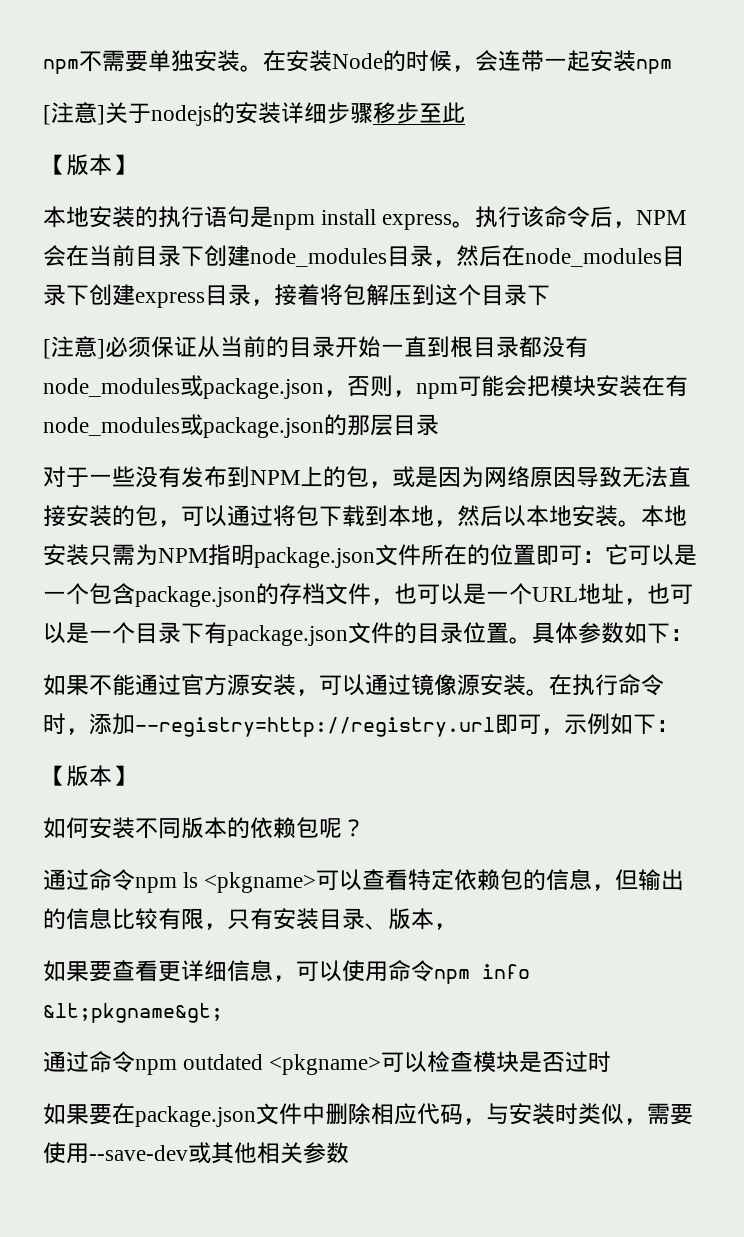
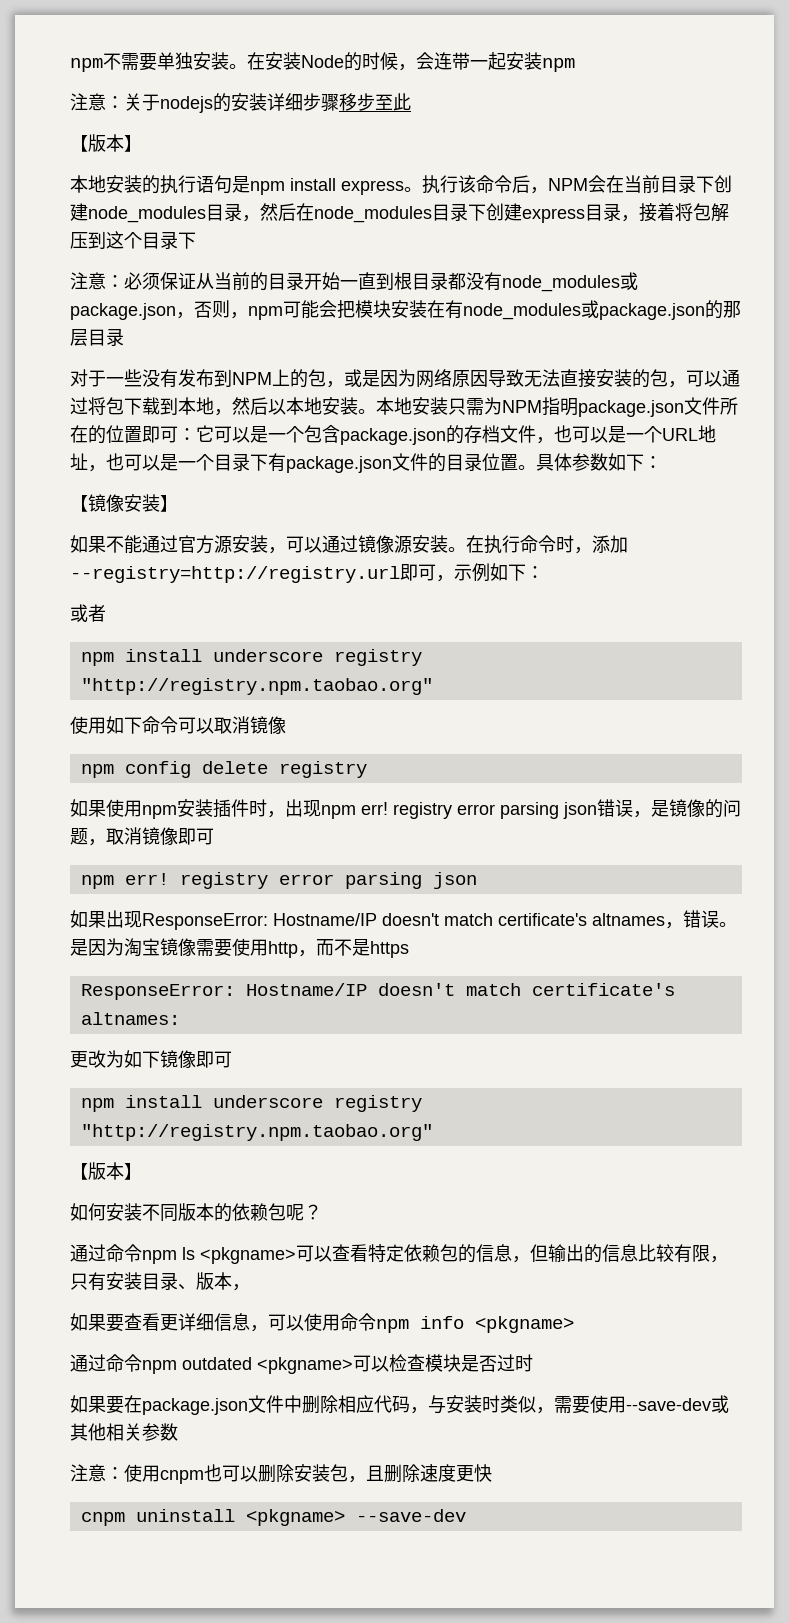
[43,102,105,125] [注意] -> [70,93,124,111] 注意：
[43,336,105,359] [注意] -> [70,272,124,290] 注意：
(693, 635) none -> [70,494,178,512] // 【镜像安装】
(679, 726) none -> [70,604,106,622] [80,649,422,666] [80,678,433,695] [70,716,286,734] [80,761,367,778] [70,799,741,819] [70,827,214,846] [80,872,477,889] [70,910,737,930] [70,938,409,958] [80,983,675,1000] [80,1012,180,1025] [70,1050,232,1068] [80,1095,422,1112] [80,1124,433,1141] // 或者 // npm install underscore registry "http://registry.npm.taobao.org" // 使用如下命令可以取消镜像 // npm config delete registry // 如果使用npm安装插件时，出现npm err! registry error parsing json错误，是镜像的问题，取消镜像即可 // npm err! registry error parsing json // 如果出现ResponseError: Hostname/IP doesn't match certificate's altnames，错误。是因为淘宝镜像需要使用http，而不是https // ResponseError: Hostname/IP doesn't match certificate's altnames: // 更改为如下镜像即可 // npm install underscore registry "http://registry.npm.taobao.org"
[43,1003,223,1023] &lt;pkgname&gt; -> [475,1316,574,1333] <pkgname>
(349, 1153) none -> [70,1464,492,1484] [80,1509,466,1526] // 注意：使用cnpm也可以删除安装包，且删除速度更快 // cnpm uninstall <pkgname> --save-dev

